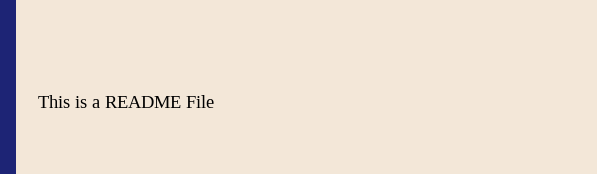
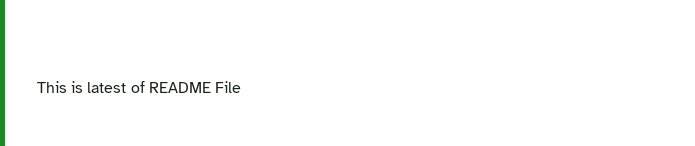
[92,99,100,108] a -> [87,81,145,93] latest of

